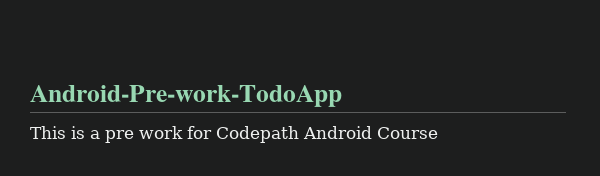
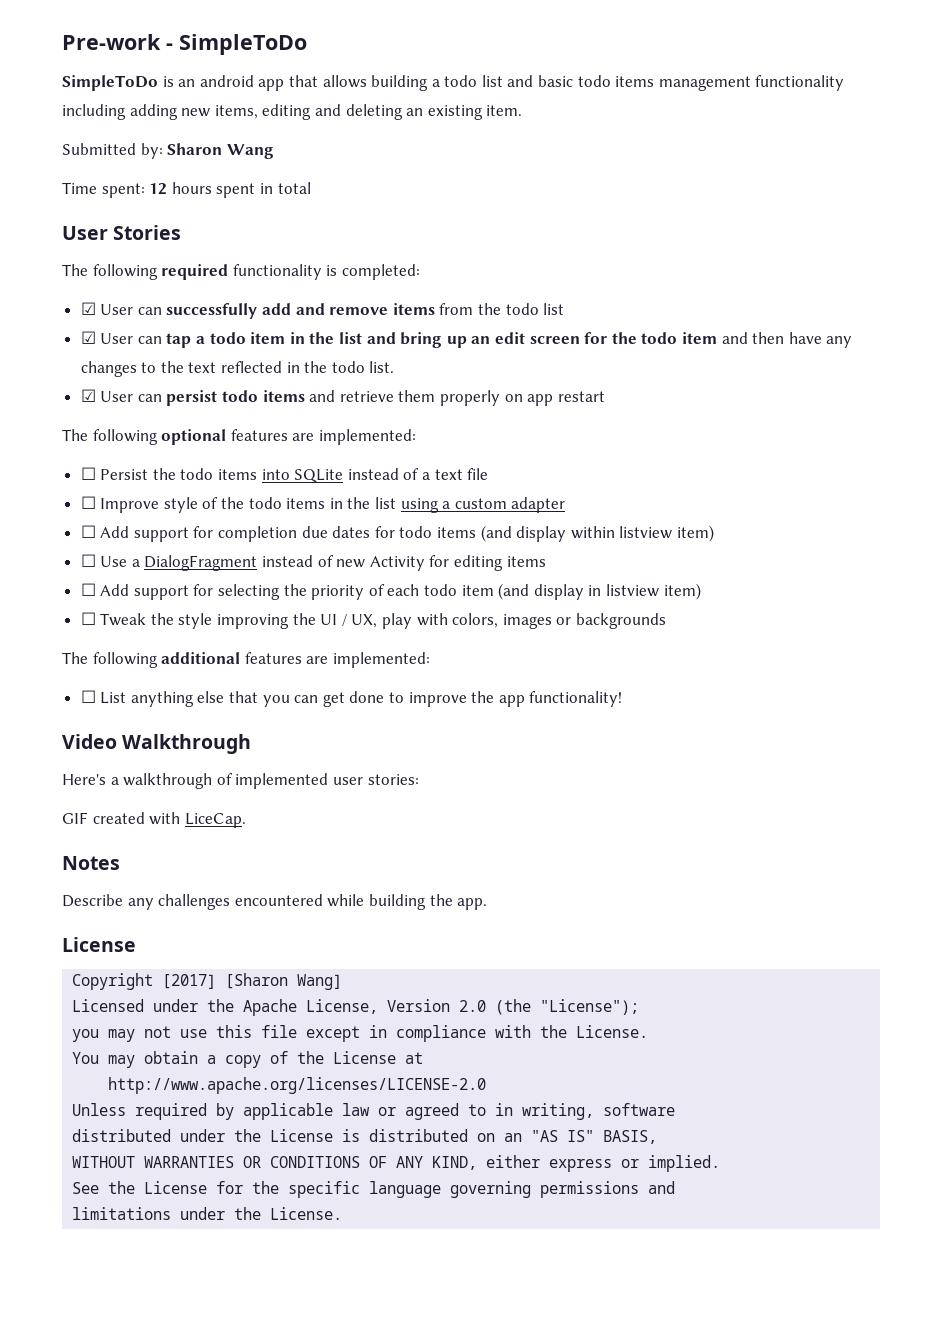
[30,85,342,107] [30,126,438,143] Android-Pre-work-TodoApp // This is a pre work for Codepath Android Course -> [62,34,307,55] [62,75,845,91] [62,104,523,120] [62,143,274,159] [62,182,311,198] [62,225,182,240] [62,264,420,280] [80,302,565,319] [80,331,853,348] [80,361,395,377] [80,389,605,406] [62,429,416,445] [80,467,489,483] [80,496,566,513] [80,525,714,542] [80,554,546,571] [80,583,701,600] [80,612,666,629] [62,652,430,668] [80,690,623,707] [62,734,252,754] [62,773,419,789] [62,812,246,828] [62,856,120,870] [62,894,488,910] [62,937,136,952] [72,973,343,990] [72,999,640,1016] [72,1025,649,1042] [72,1051,424,1068] [108,1077,487,1094] [72,1103,676,1120] [72,1129,658,1144] [72,1155,721,1172] [72,1181,676,1198] [72,1207,343,1220] Pre-work - SimpleToDo // SimpleToDo is an android app that allows building a todo list and basic todo items management functionality including adding new items, editing and deleting an existing item. // Submitted by: Sharon Wang // Time spent: 12 hours spent in total // User Stories // The following required functionality is completed: // ☑ User can successfully add and remove items from the todo list // ☑ User can tap a todo item in the list and bring up an edit screen for the todo item and then have any changes to the text reflected in the todo list. // ☑ User can persist todo items and retrieve them properly on app restart // The following optional features are implemented: // ☐ Persist the todo items into SQLite instead of a text file // ☐ Improve style of the todo items in the list using a custom adapter // ☐ Add support for completion due dates for todo items (and display within listview item) // ☐ Use a DialogFragment instead of new Activity for editing items // ☐ Add support for selecting the priority of each todo item (and display in listview item) // ☐ Tweak the style improving the UI / UX, play with colors, images or backgrounds // The following additional features are implemented: // ☐ List anything else that you can get done to improve the app functionality! // Video Walkthrough // Here's a walkthrough of implemented user stories: // GIF created with LiceCap. // Notes // Describe any challenges encountered while building the app. // License // Copyright [2017] [Sharon Wang] // Licensed under the Apache License, Version 2.0 (the "License"); // you may not use this file except in compliance with the License. // You may obtain a copy of the License at // http://www.apache.org/licenses/LICENSE-2.0 // Unless required by applicable law or agreed to in writing, software // distributed under the License is distributed on an "AS IS" BASIS, // WITHOUT WARRANTIES OR CONDITIONS OF ANY KIND, either express or implied. // See the License for the specific language governing permissions and // limitations under the License.

